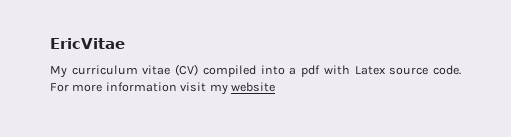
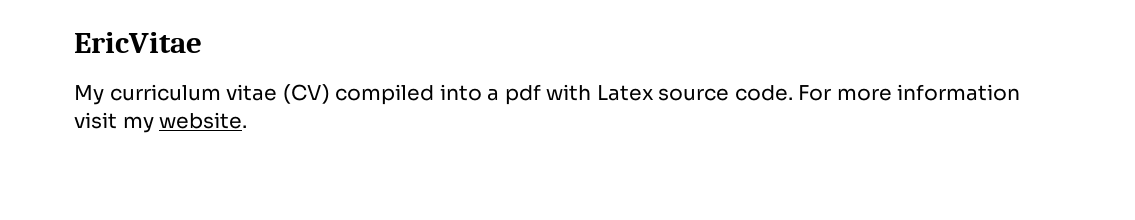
[230,82,275,92] website -> [159,112,248,129] website.

